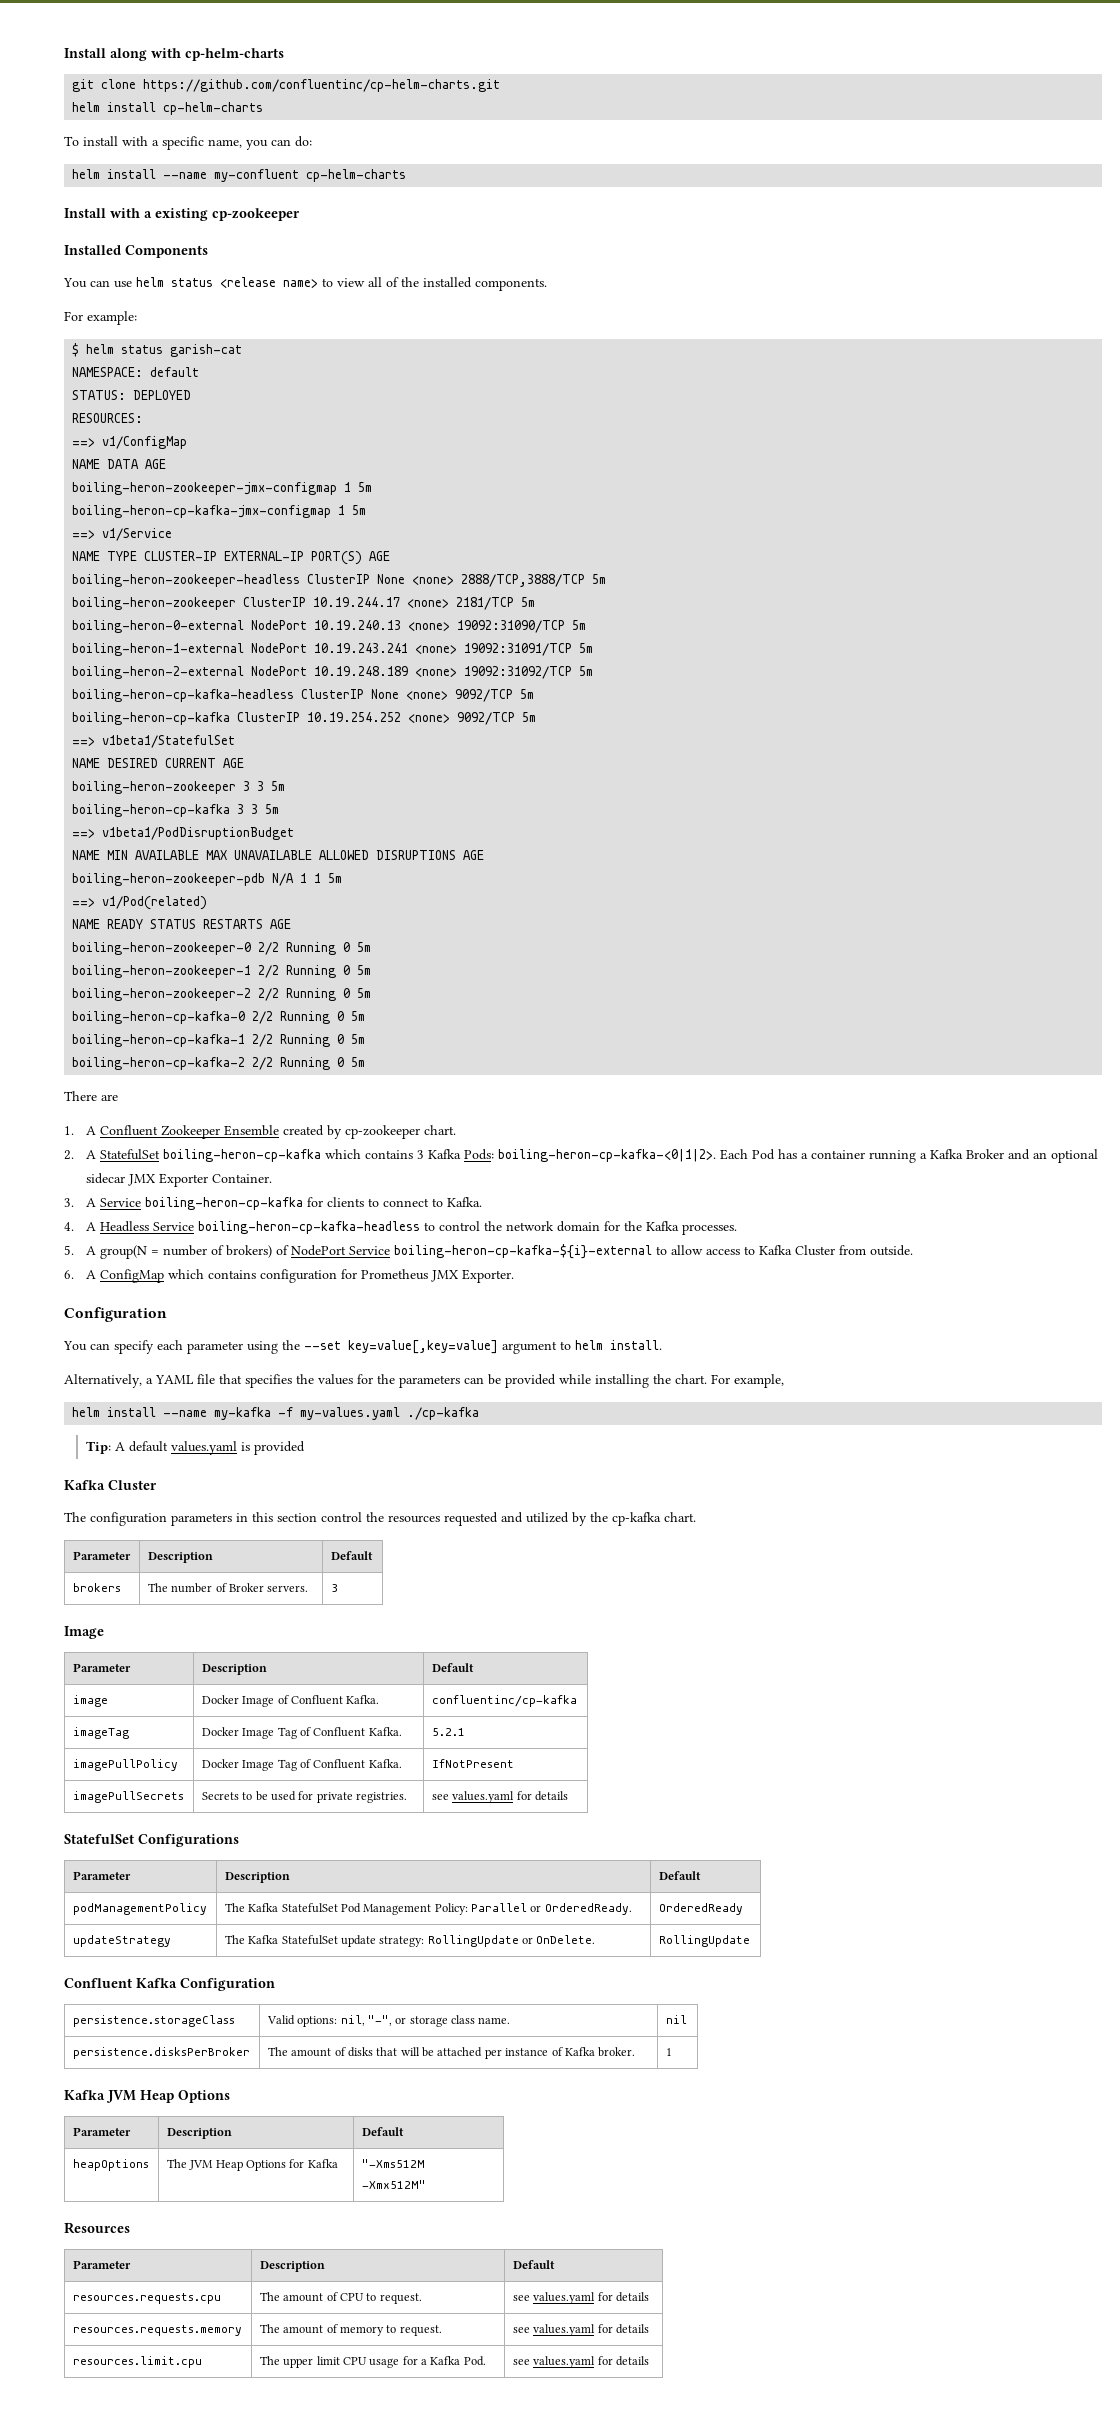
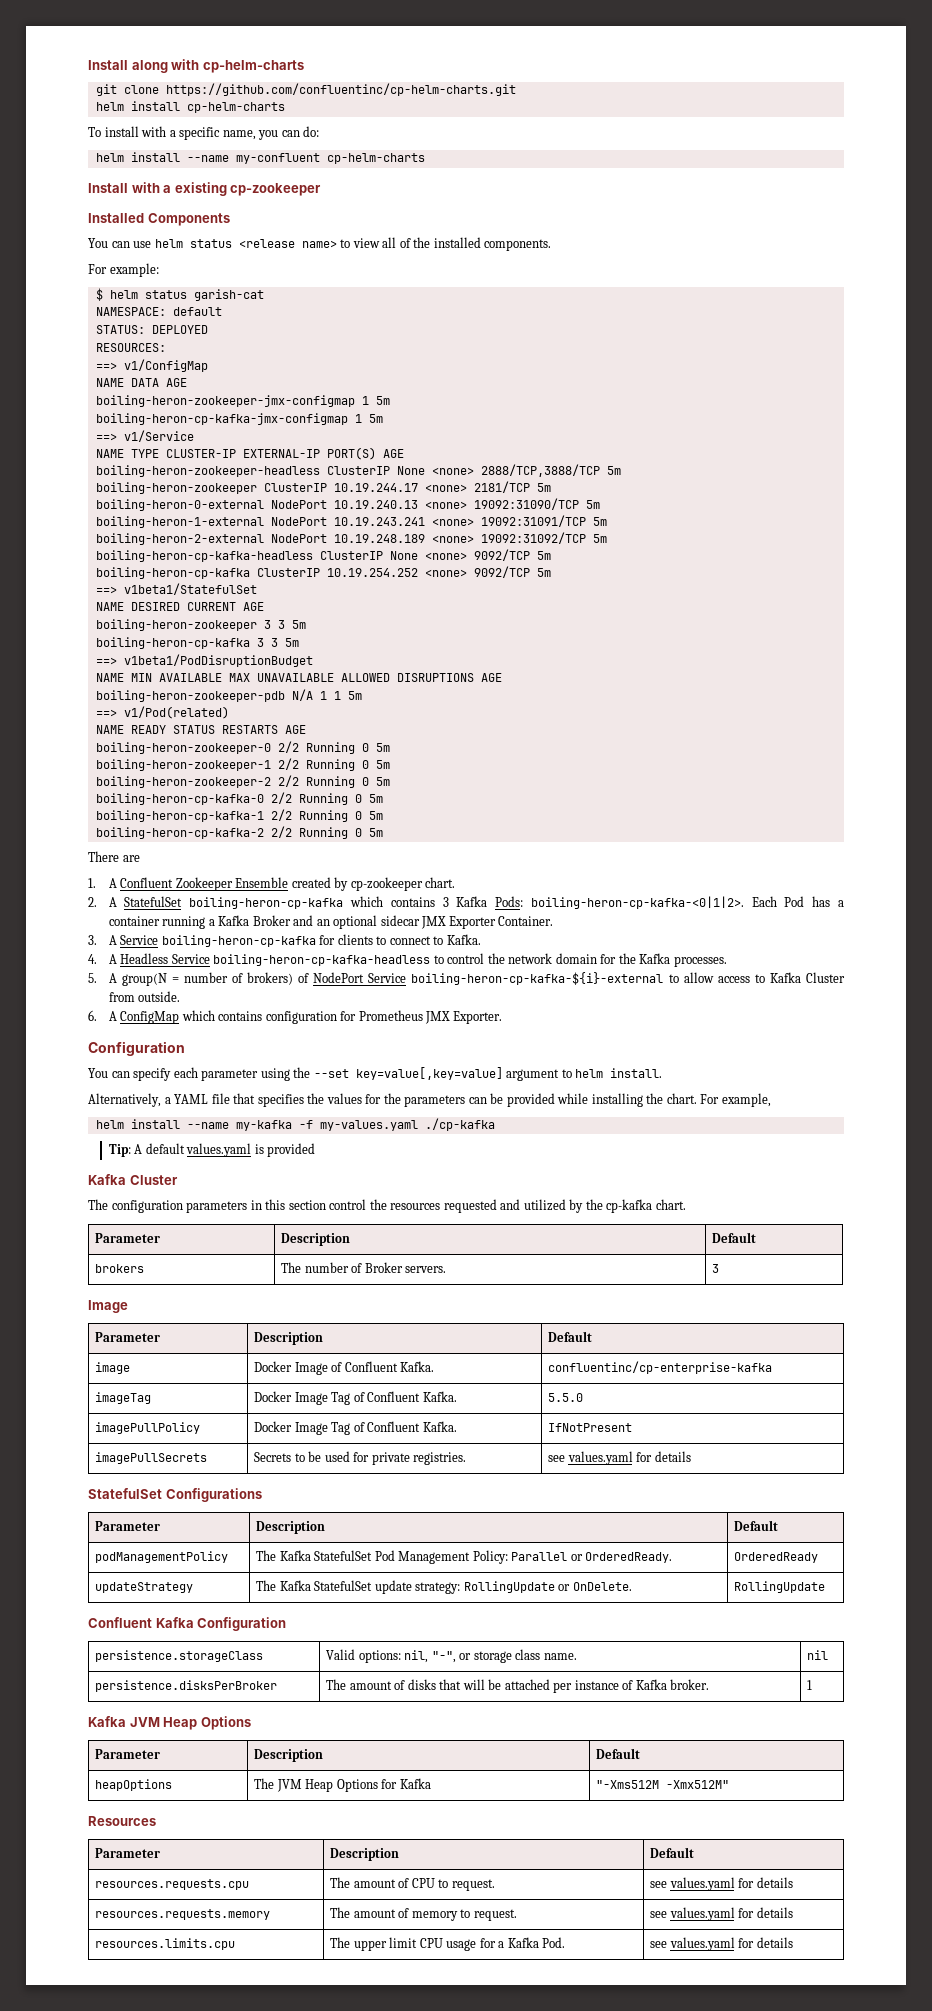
[431,1695,577,1707] confluentinc/cp-kafka -> [547,1361,772,1374] confluentinc/cp-enterprise-kafka
[431,1728,465,1736] 5.2.1 -> [547,1393,583,1402] 5.5.0
[72,2356,202,2368] resources.limit.cpu -> [94,1938,235,1950] resources.limits.cpu

